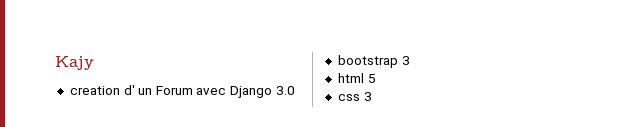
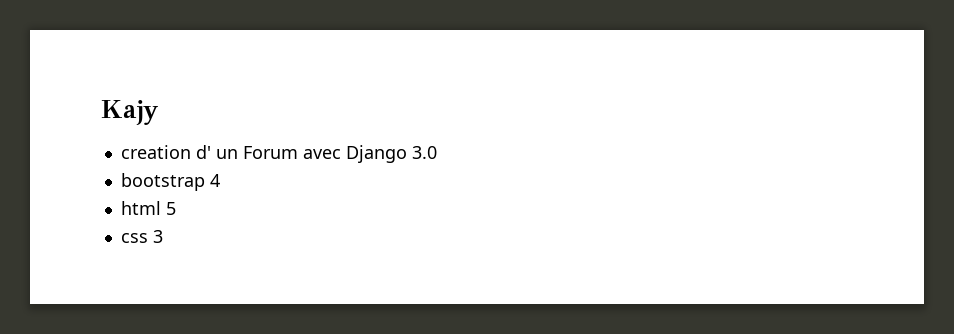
[401,56,410,65] 3 -> [209,174,220,187] 4

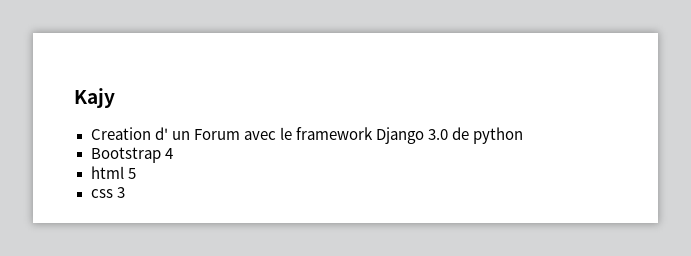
[120,145,191,159] creation -> [90,127,151,140] Creation
(341, 154) none -> [279,127,373,140] le framework
[120,173,205,191] // bootstrap -> [451,127,523,144] [90,147,161,163] de python // Bootstrap

